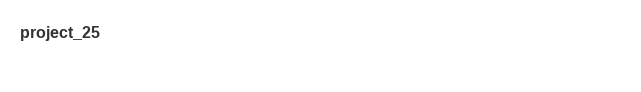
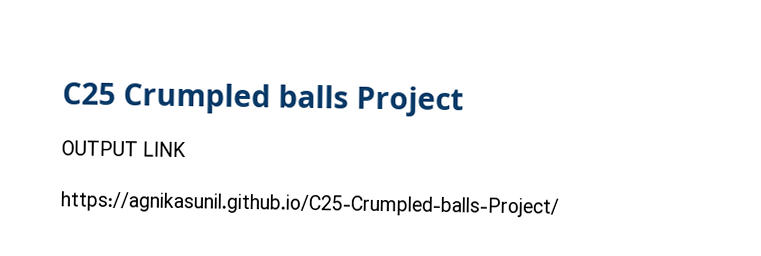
[20,26,100,41] project_25 -> [62,82,465,118] [61,140,187,158] [60,191,559,218] C25 Crumpled balls Project // OUTPUT LINK // https://agnikasunil.github.io/C25-Crumpled-balls-Project/

